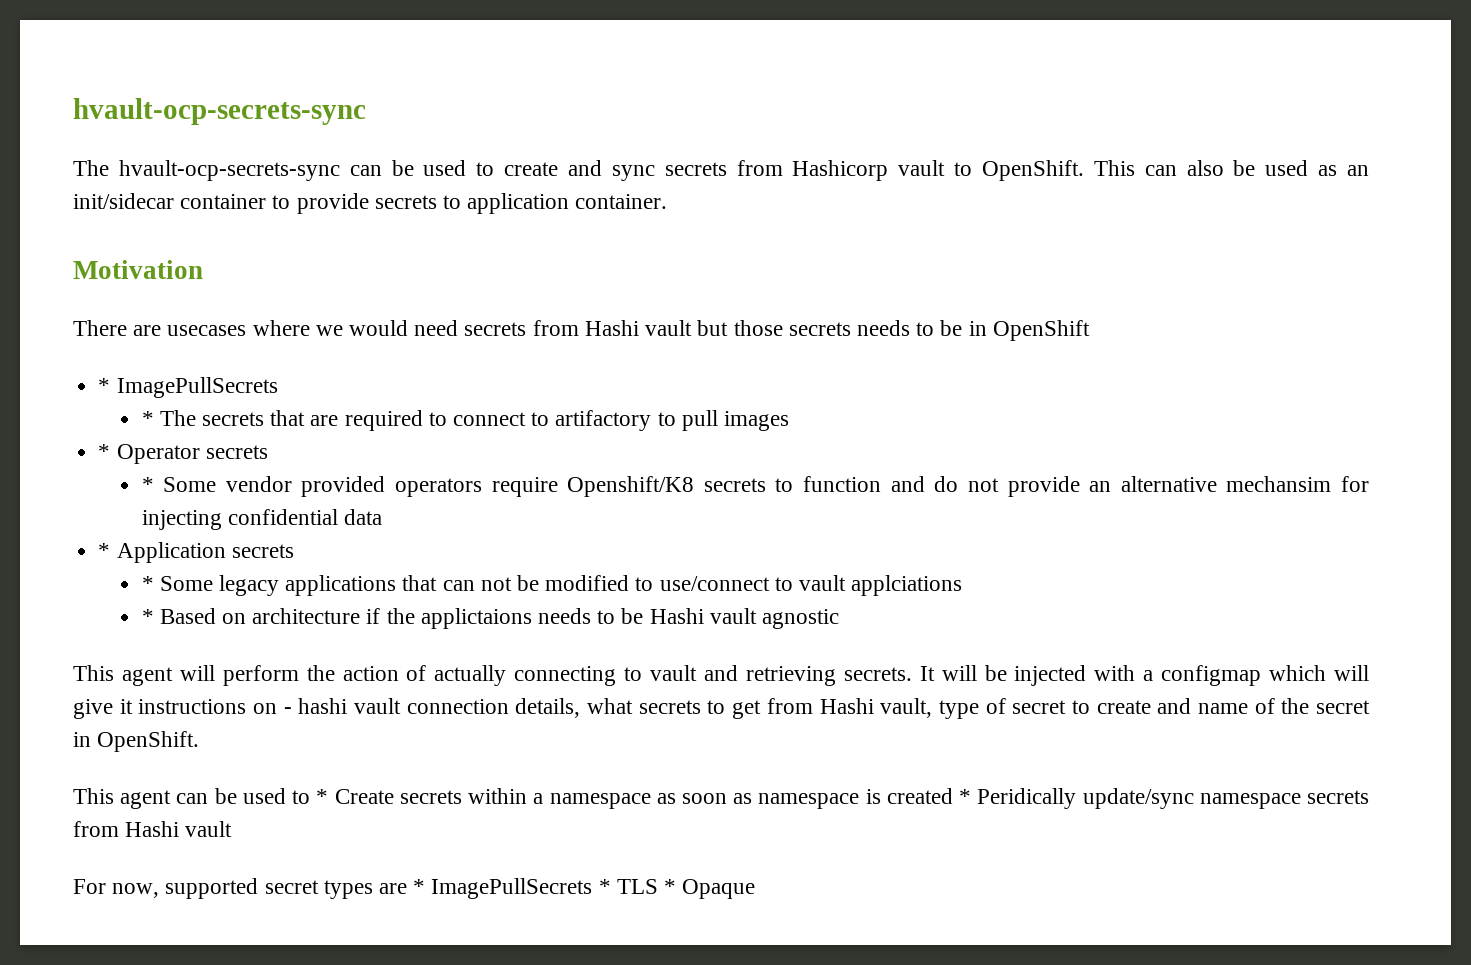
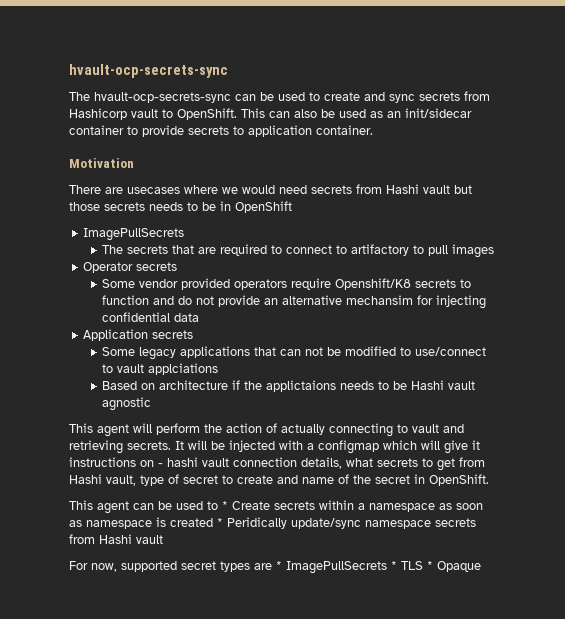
[98,378,111,393] * -> (292, 207) none
[141,411,154,426] * -> (185, 234) none
[98,444,111,459] * -> (495, 251) none
[141,477,154,492] * -> (178, 266) none
[98,543,111,558] * -> (200, 317) none
[141,576,154,591] * -> (194, 334) none
[141,609,154,624] * -> (219, 369) none

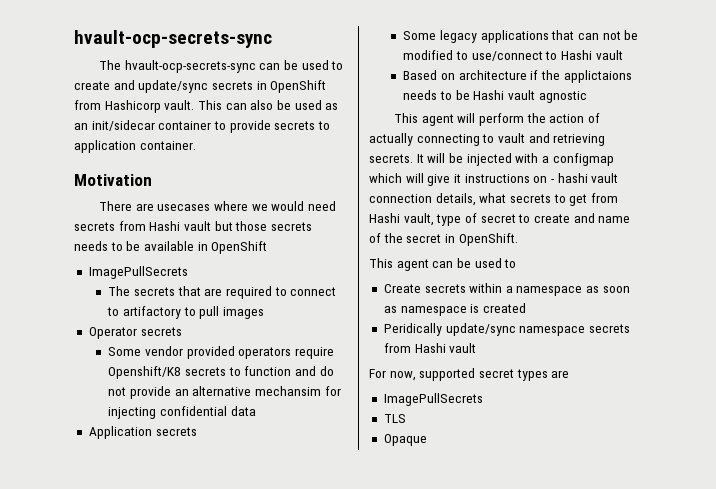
[389,91,490,103] [69,108,237,120] sync secrets from Hashicorp vault to OpenShift. -> [138,80,327,93] [74,100,195,113] update/sync secrets in OpenShift from Hashicorp vault.
(216, 206) none -> [143,241,194,251] available
[117,363,219,375] vault applciations -> [561,50,623,60] Hashi vault
[222,501,228,510] * -> (517, 263) //
[217,518,223,527] * -> (526, 308) //
[276,561,397,574] * ImagePullSecrets * -> [383,393,483,406] // ImagePullSecrets //
[427,561,433,570] * -> (406, 418) //

